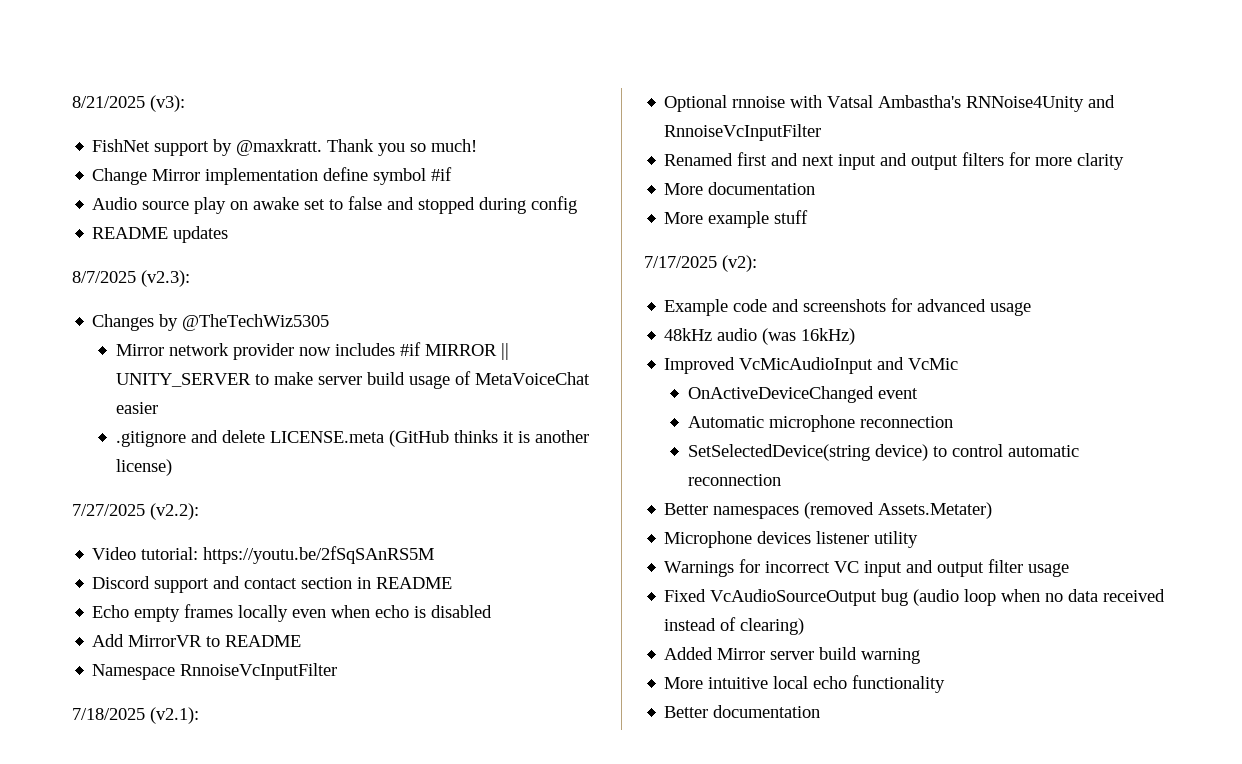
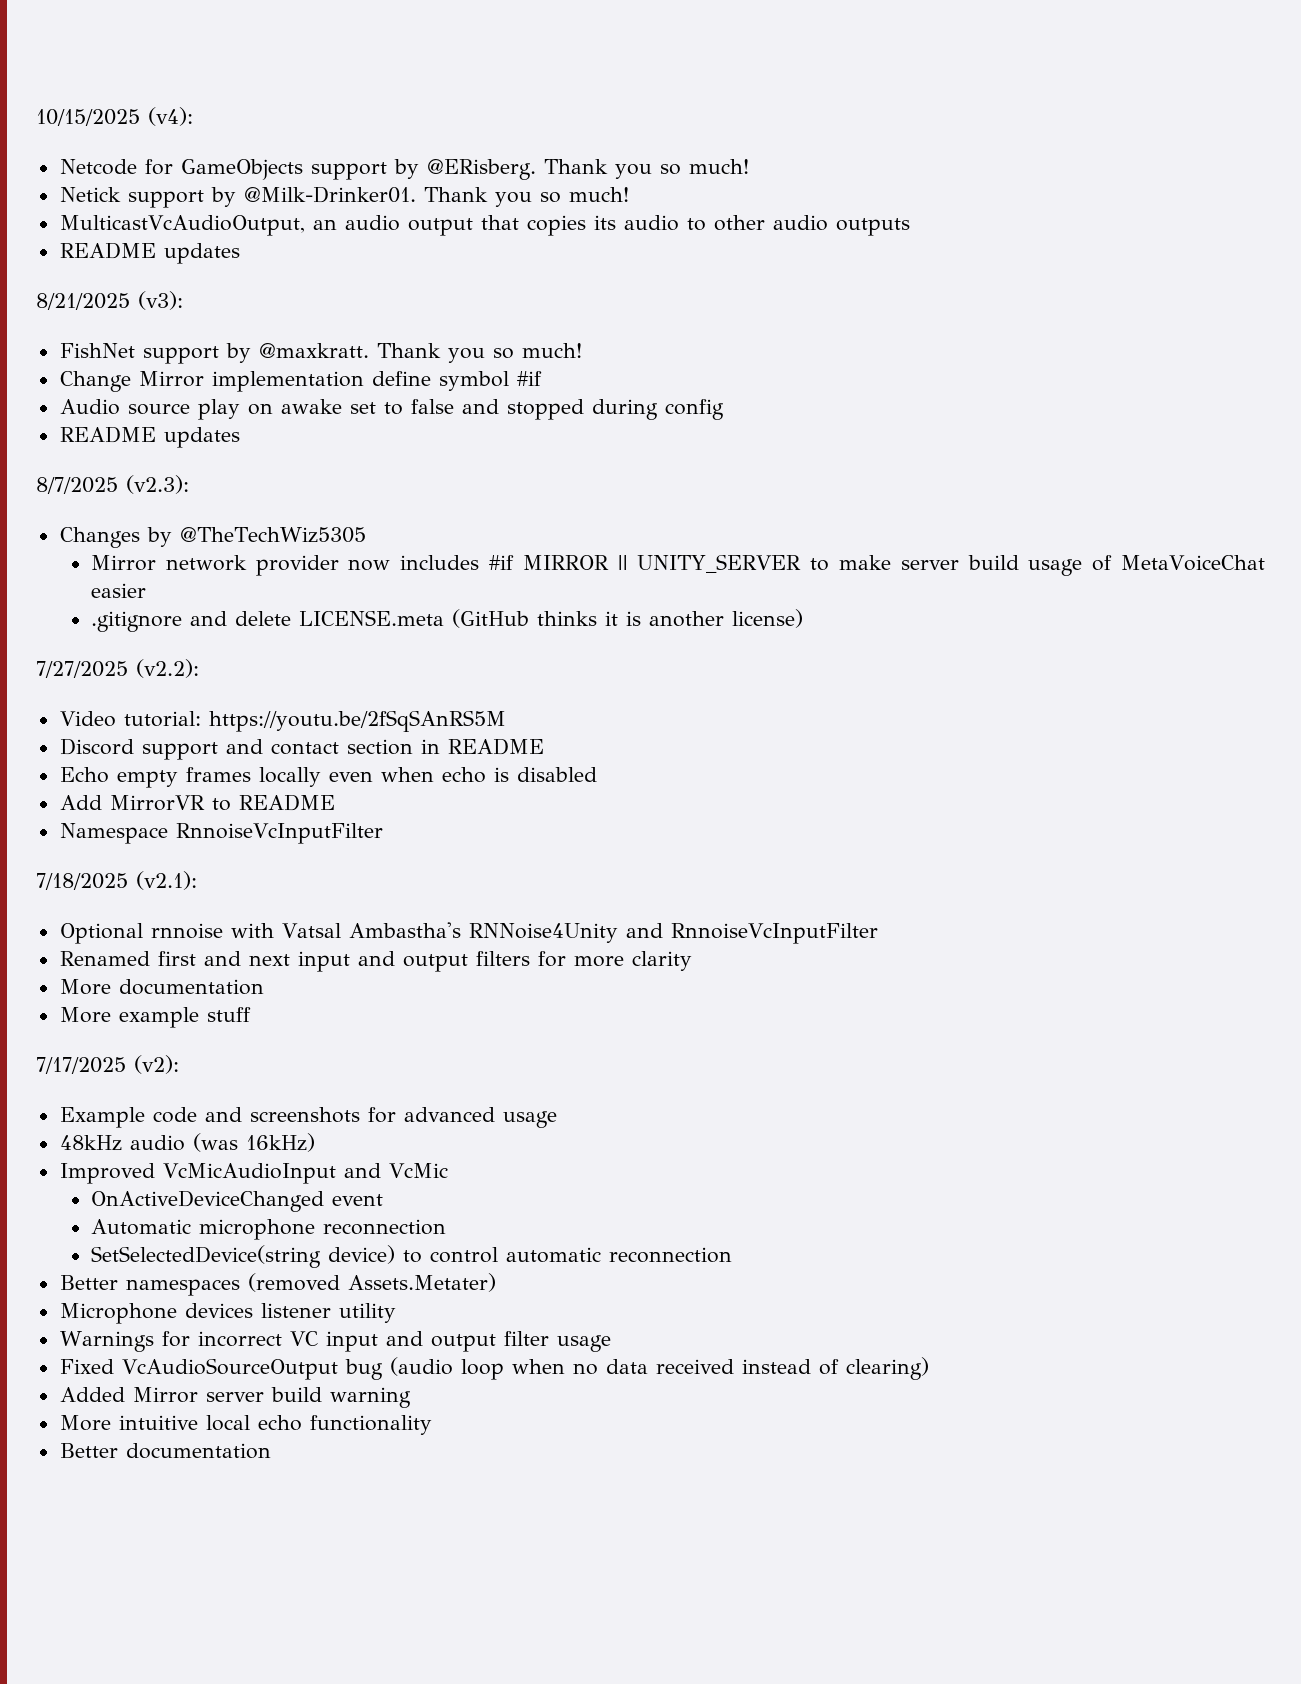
(72, 102) none -> [36,107,193,126] [59,159,749,180] [59,186,629,208] [59,215,910,236] [59,242,240,264] 10/15/2025 (v4): // Netcode for GameObjects support by @ERisberg. Thank you so much! // Netick support by @Milk-Drinker01. Thank you so much! // MulticastVcAudioOutput, an audio output that copies its audio to other audio outputs // README updates //

